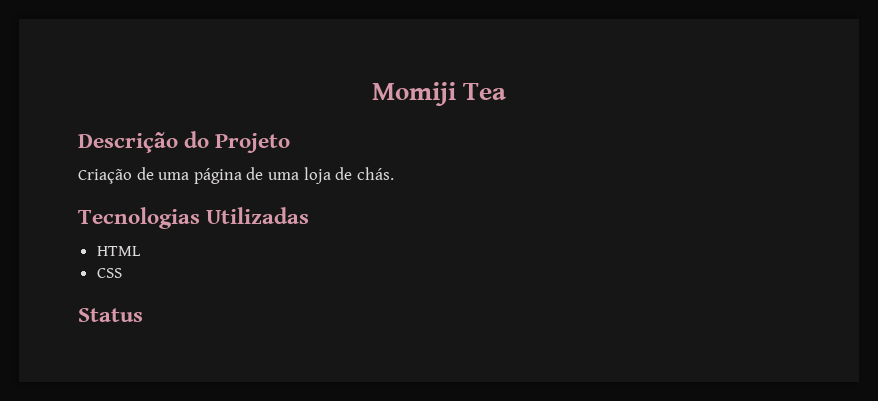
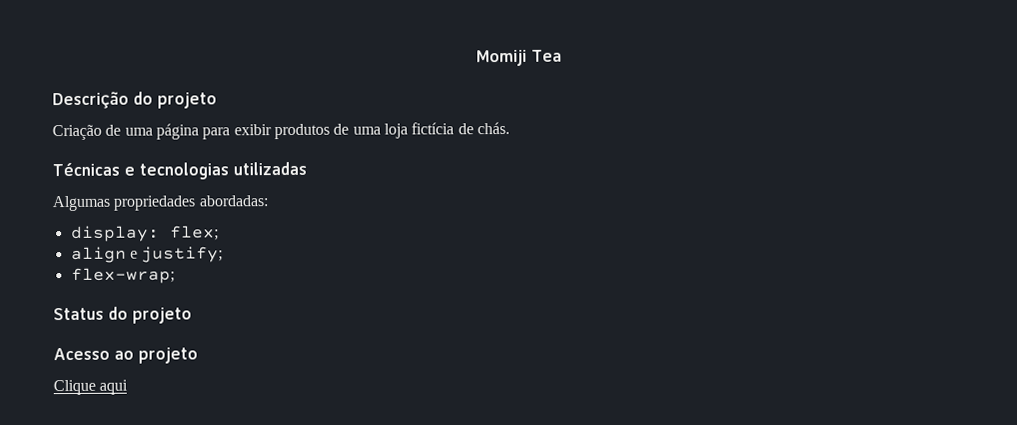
[215,133,291,153] Projeto -> [157,92,217,109] projeto
(242, 176) none -> [202,123,330,140] para exibir produtos
(331, 175) none -> [411,122,455,135] fictícia
[78,207,310,229] [96,246,141,256] [96,268,122,278] [78,308,143,322] Tecnologias Utilizadas // HTML // CSS // Status -> [52,161,307,180] [52,195,268,212] [70,225,219,242] [70,246,224,263] [70,267,175,284] [53,306,192,324] [53,347,198,364] [53,379,129,396] Técnicas e tecnologias utilizadas // Algumas propriedades abordadas: // display: flex; // align e justify; // flex-wrap; // Status do projeto // Acesso ao projeto // Clique aqui

